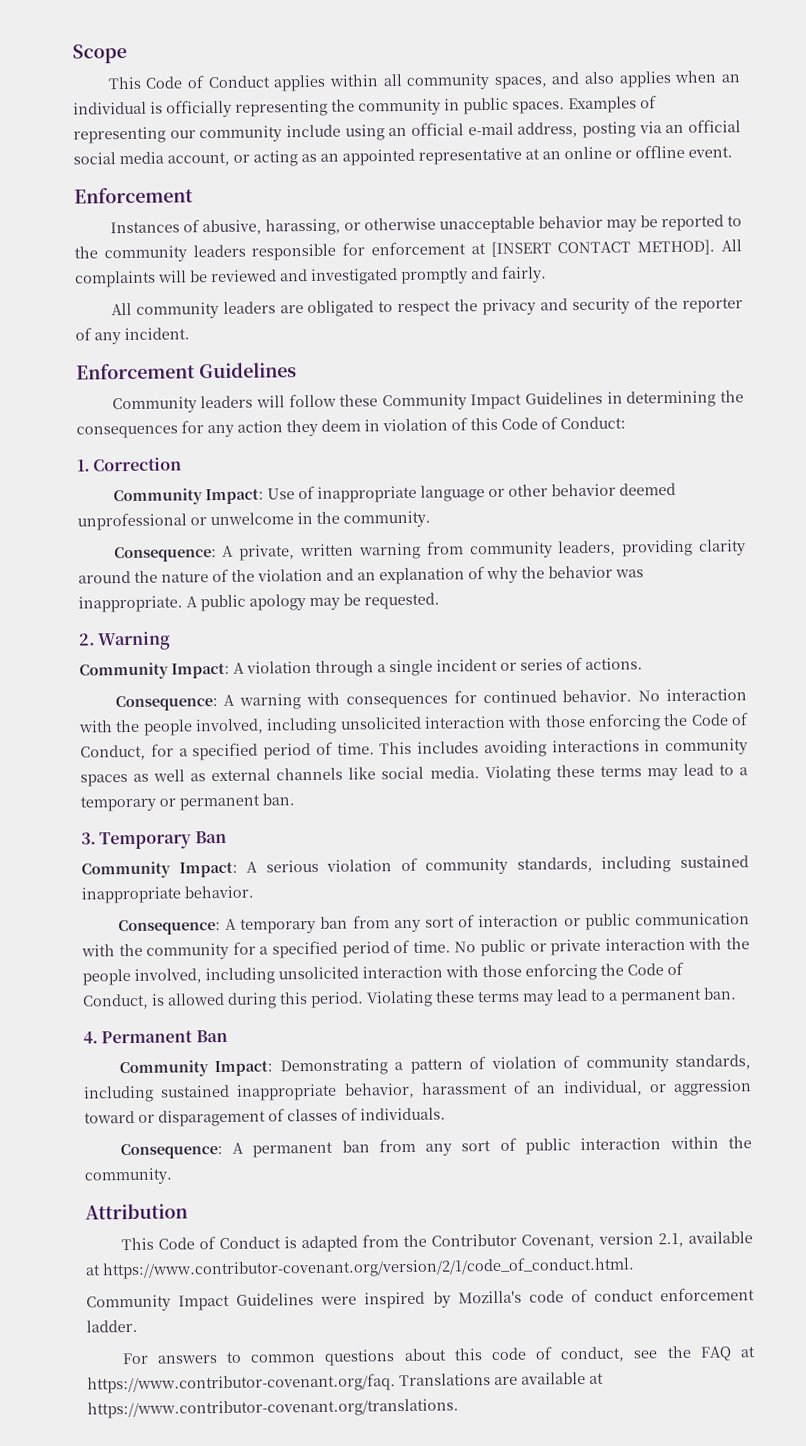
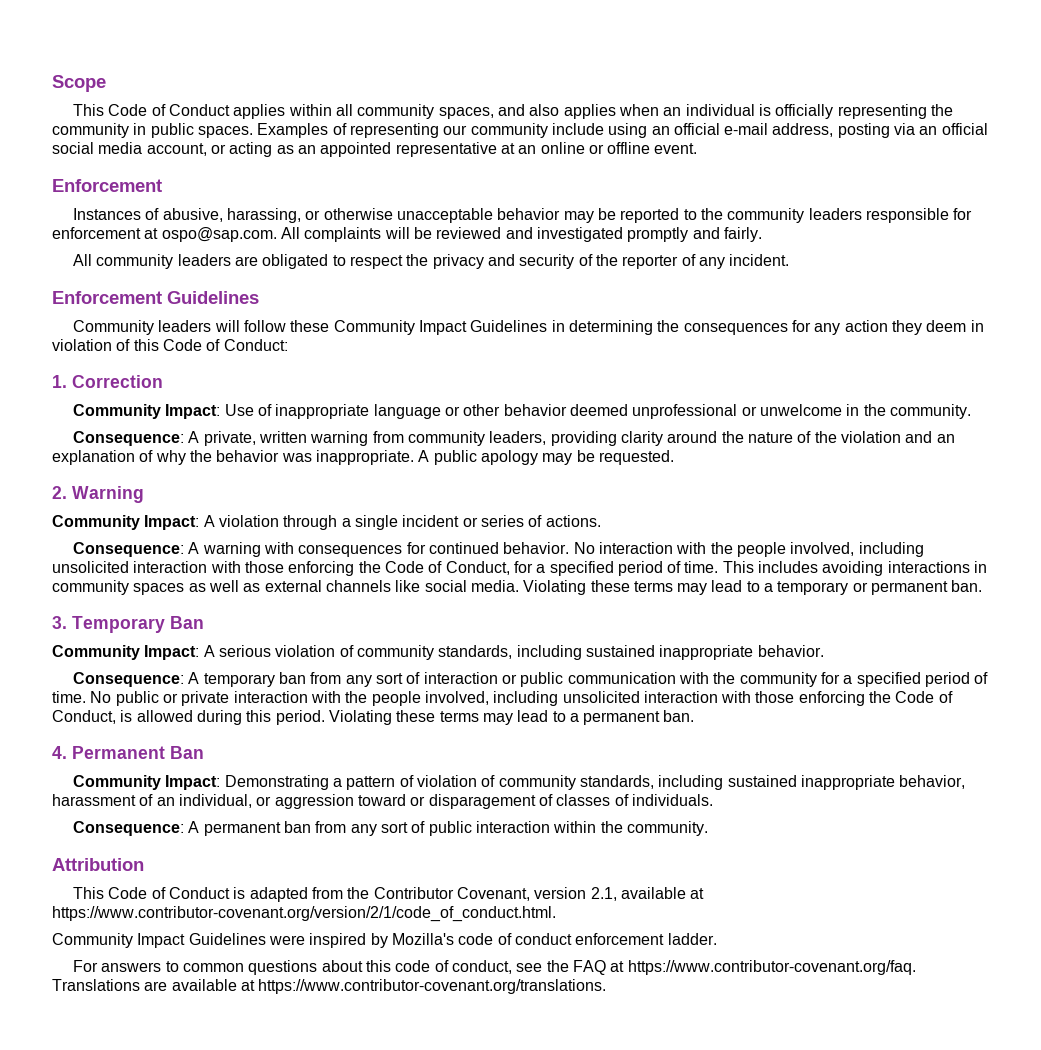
[490,239,716,258] [INSERT CONTACT METHOD]. -> [161,227,277,242] ospo@sap.com.

